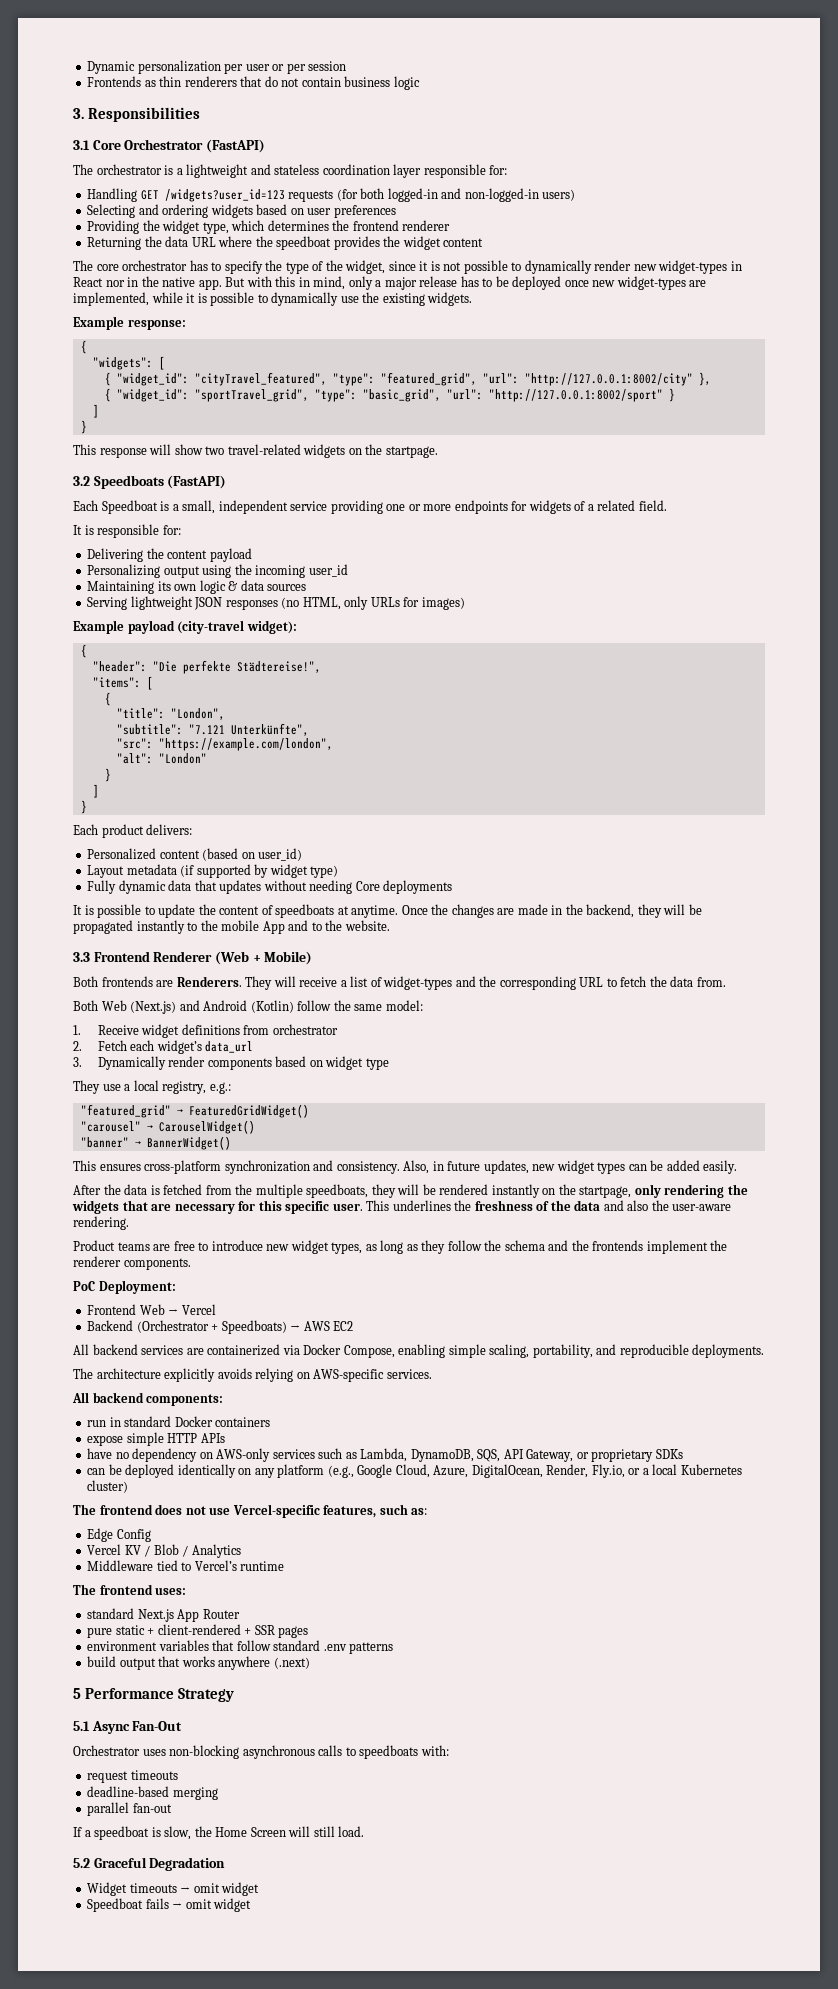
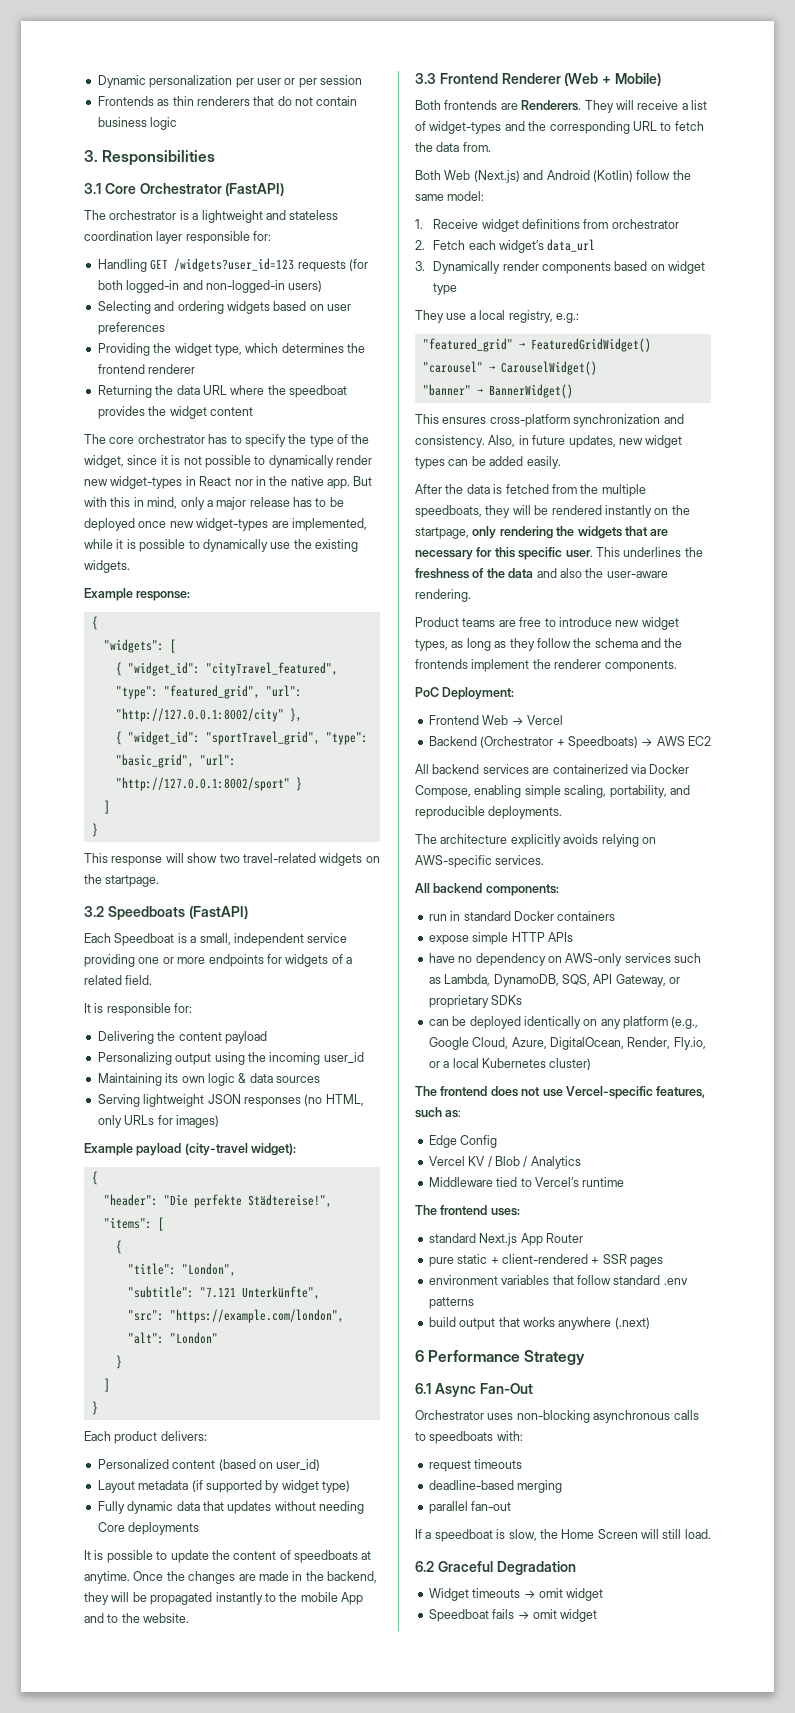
[73,1688,81,1699] 5 -> [415,1350,424,1362] 6
[73,1721,90,1731] 5.1 -> [415,1383,431,1394] 6.1
[73,1858,90,1868] 5.2 -> [415,1561,434,1572] 6.2

